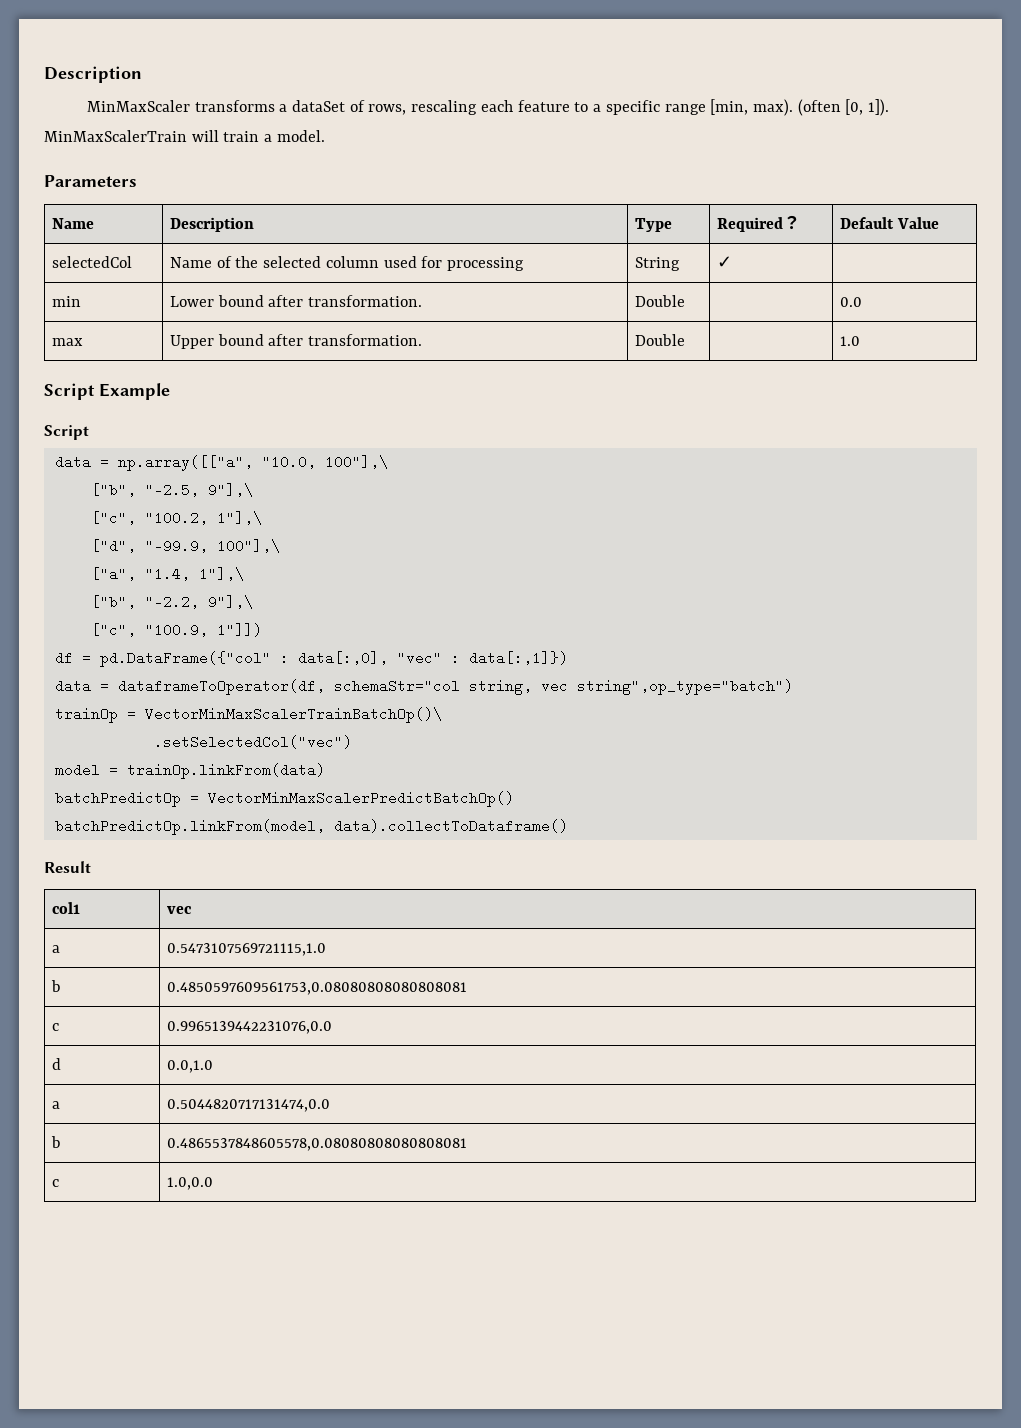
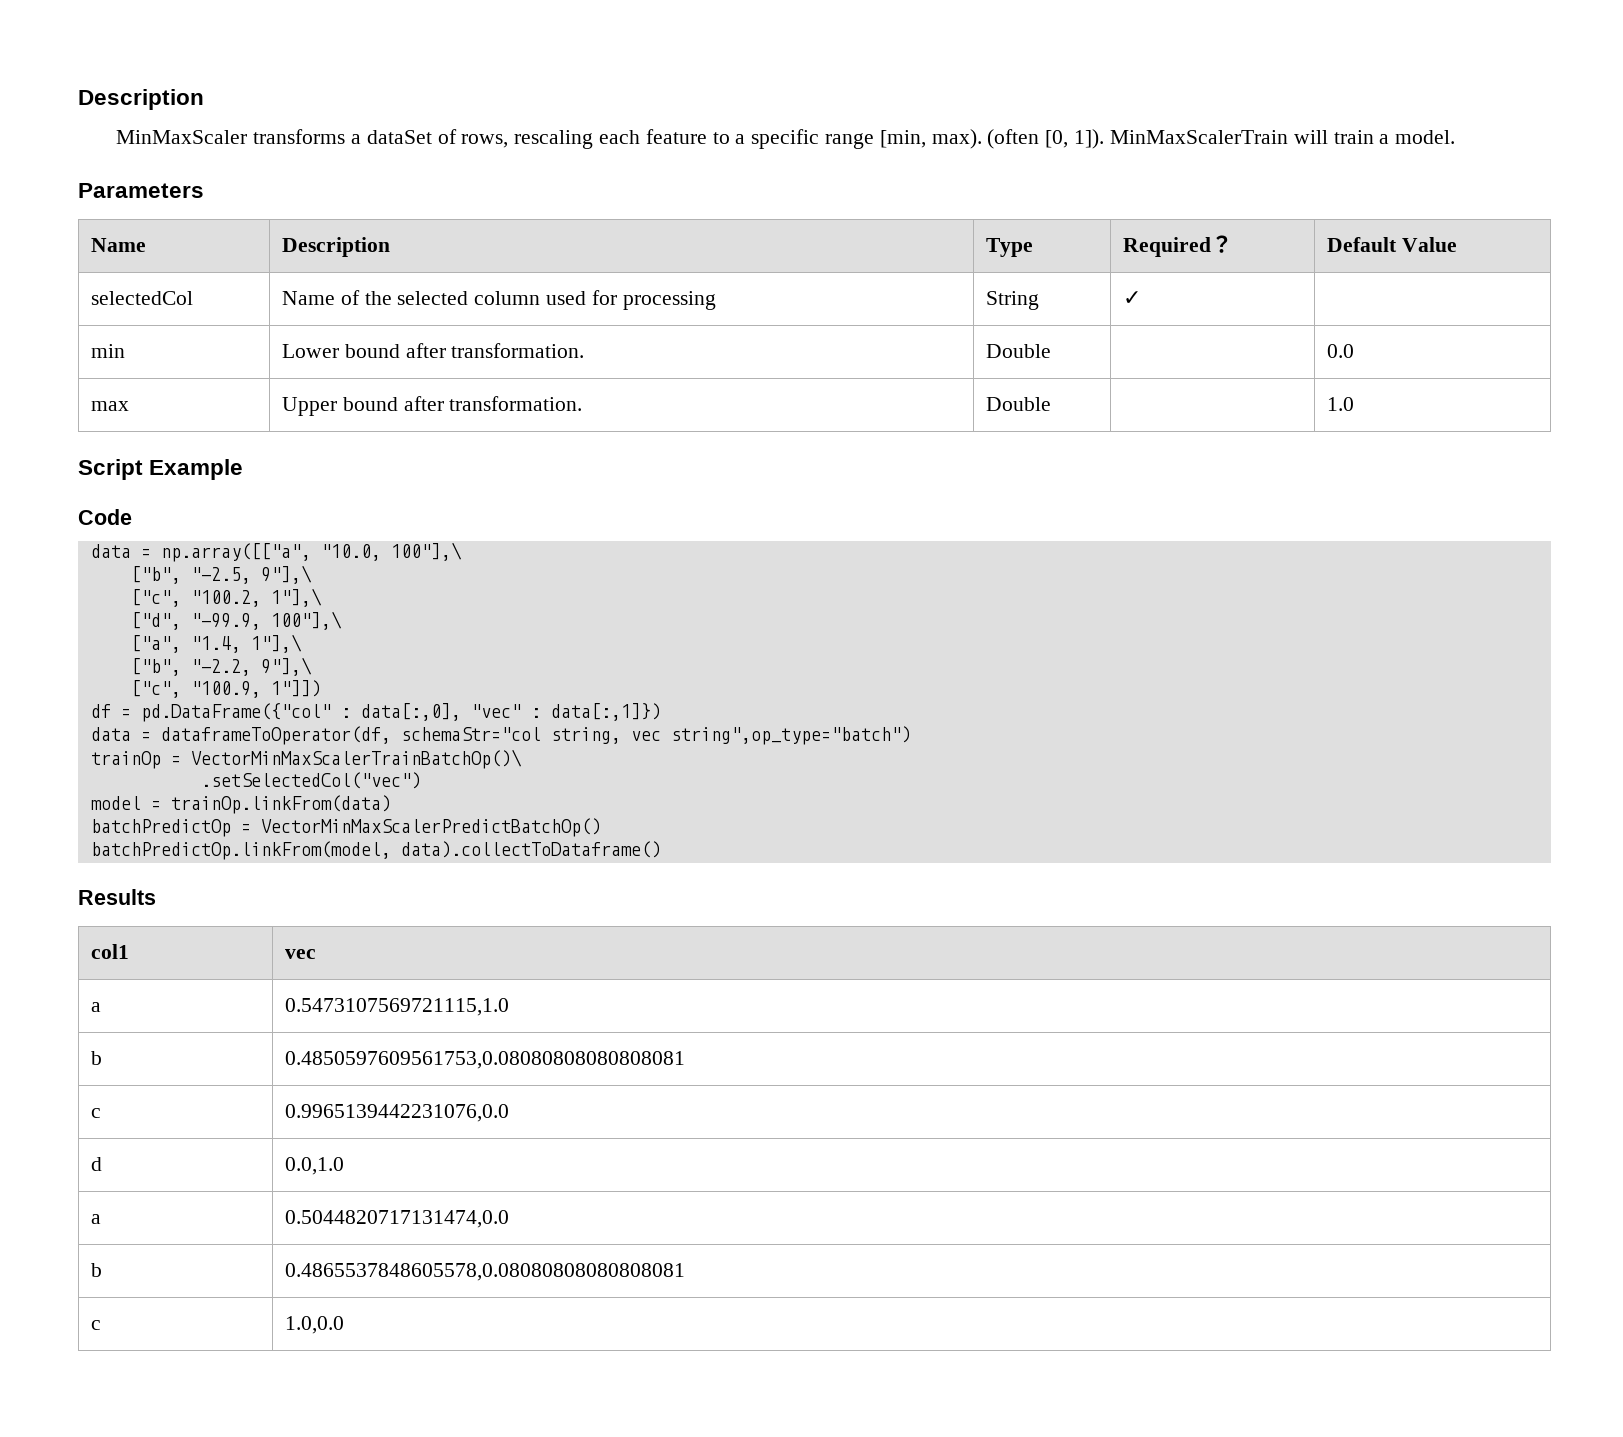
[44,425,89,440] Script -> [78,509,132,525] Code
[44,861,91,873] Result -> [78,889,156,905] Results

